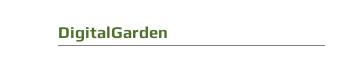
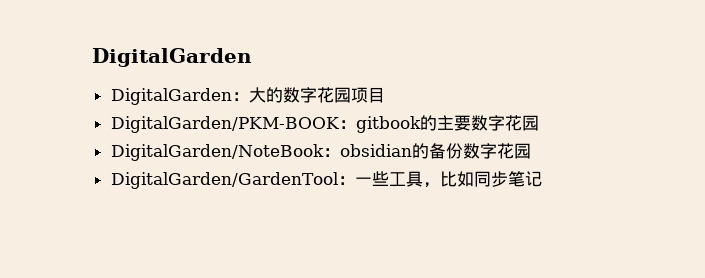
[58,26,168,42] DigitalGarden -> [92,48,252,67] [110,87,385,105] [110,115,539,133] [110,143,531,161] [110,171,542,189] DigitalGarden // DigitalGarden：大的数字花园项目 // DigitalGarden/PKM-BOOK：gitbook的主要数字花园 // DigitalGarden/NoteBook：obsidian的备份数字花园 // DigitalGarden/GardenTool：一些工具，比如同步笔记

